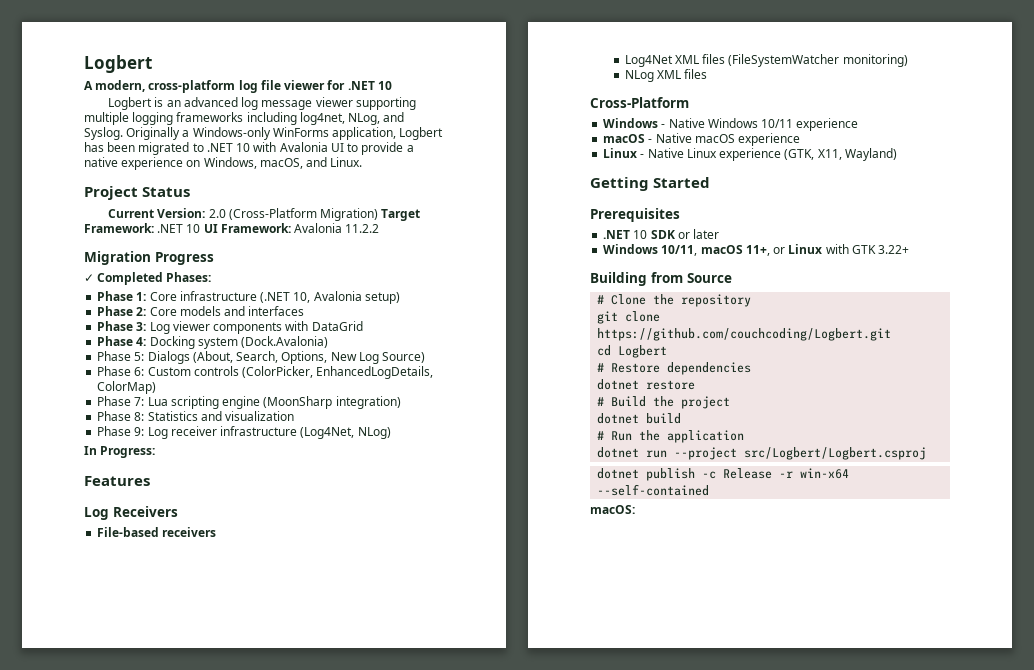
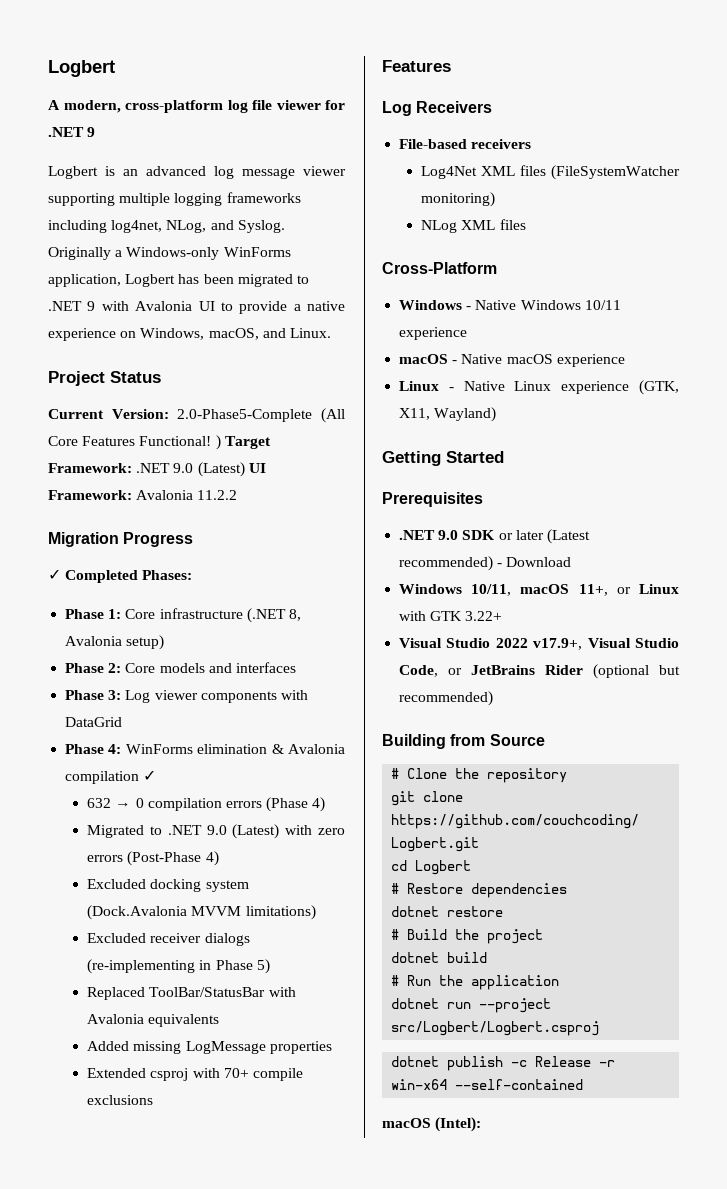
[377,81,392,90] 10 -> [87,127,96,137] 9
[236,143,251,152] 10 -> [87,301,96,311] 9
[208,208,379,221] 2.0 (Cross-Platform Migration) -> [177,408,345,423] [48,435,221,450] 2.0-Phase5-Complete (All Core Features Functional! )
[186,224,201,233] 10 -> [173,462,245,477] 9.0 (Latest)
[293,292,311,303] 10, -> [288,609,301,621] 8,
[149,336,329,349] [97,351,426,364] [97,366,434,379] [97,381,157,394] [97,396,401,409] [97,411,295,421] [97,426,391,439] [84,446,156,458] Docking system (Dock.Avalonia) // Phase 5: Dialogs (About, Search, Options, New Log Source) // Phase 6: Custom controls (ColorPicker, EnhancedLogDetails, ColorMap) // Phase 7: Lua scripting engine (MoonSharp integration) // Phase 8: Statistics and visualization // Phase 9: Log receiver infrastructure (Log4Net, NLog) // In Progress: -> [125,744,345,754] [65,770,157,784] [87,797,326,812] [87,824,345,839] [87,851,219,866] [87,879,249,892] [87,905,316,920] [87,933,250,946] [87,959,270,974] [87,987,296,1000] [87,1014,220,1027] [87,1041,332,1054] [87,1068,303,1081] [87,1095,154,1105] WinForms elimination & Avalonia compilation ✓ // 632 → 0 compilation errors (Phase 4) // Migrated to .NET 9.0 (Latest) with zero errors (Post-Phase 4) // Excluded docking system (Dock.Avalonia MVVM limitations) // Excluded receiver dialogs (re-implementing in Phase 5) // Replaced ToolBar/StatusBar with Avalonia equivalents // Added missing LogMessage properties // Extended csproj with 70+ compile exclusions
[633,230,648,239] 10 -> [438,530,459,540] 9.0
(720, 234) none -> [546,529,590,544] [399,556,572,571] (Latest recommended) - Download
(910, 249) none -> [399,638,679,650] [399,664,680,679] [399,691,494,706] // Visual Studio 2022 v17.9+, Visual Studio Code, or JetBrains Rider (optional but recommended)
[590,505,635,514] macOS: -> [382,1117,482,1132] macOS (Intel):

